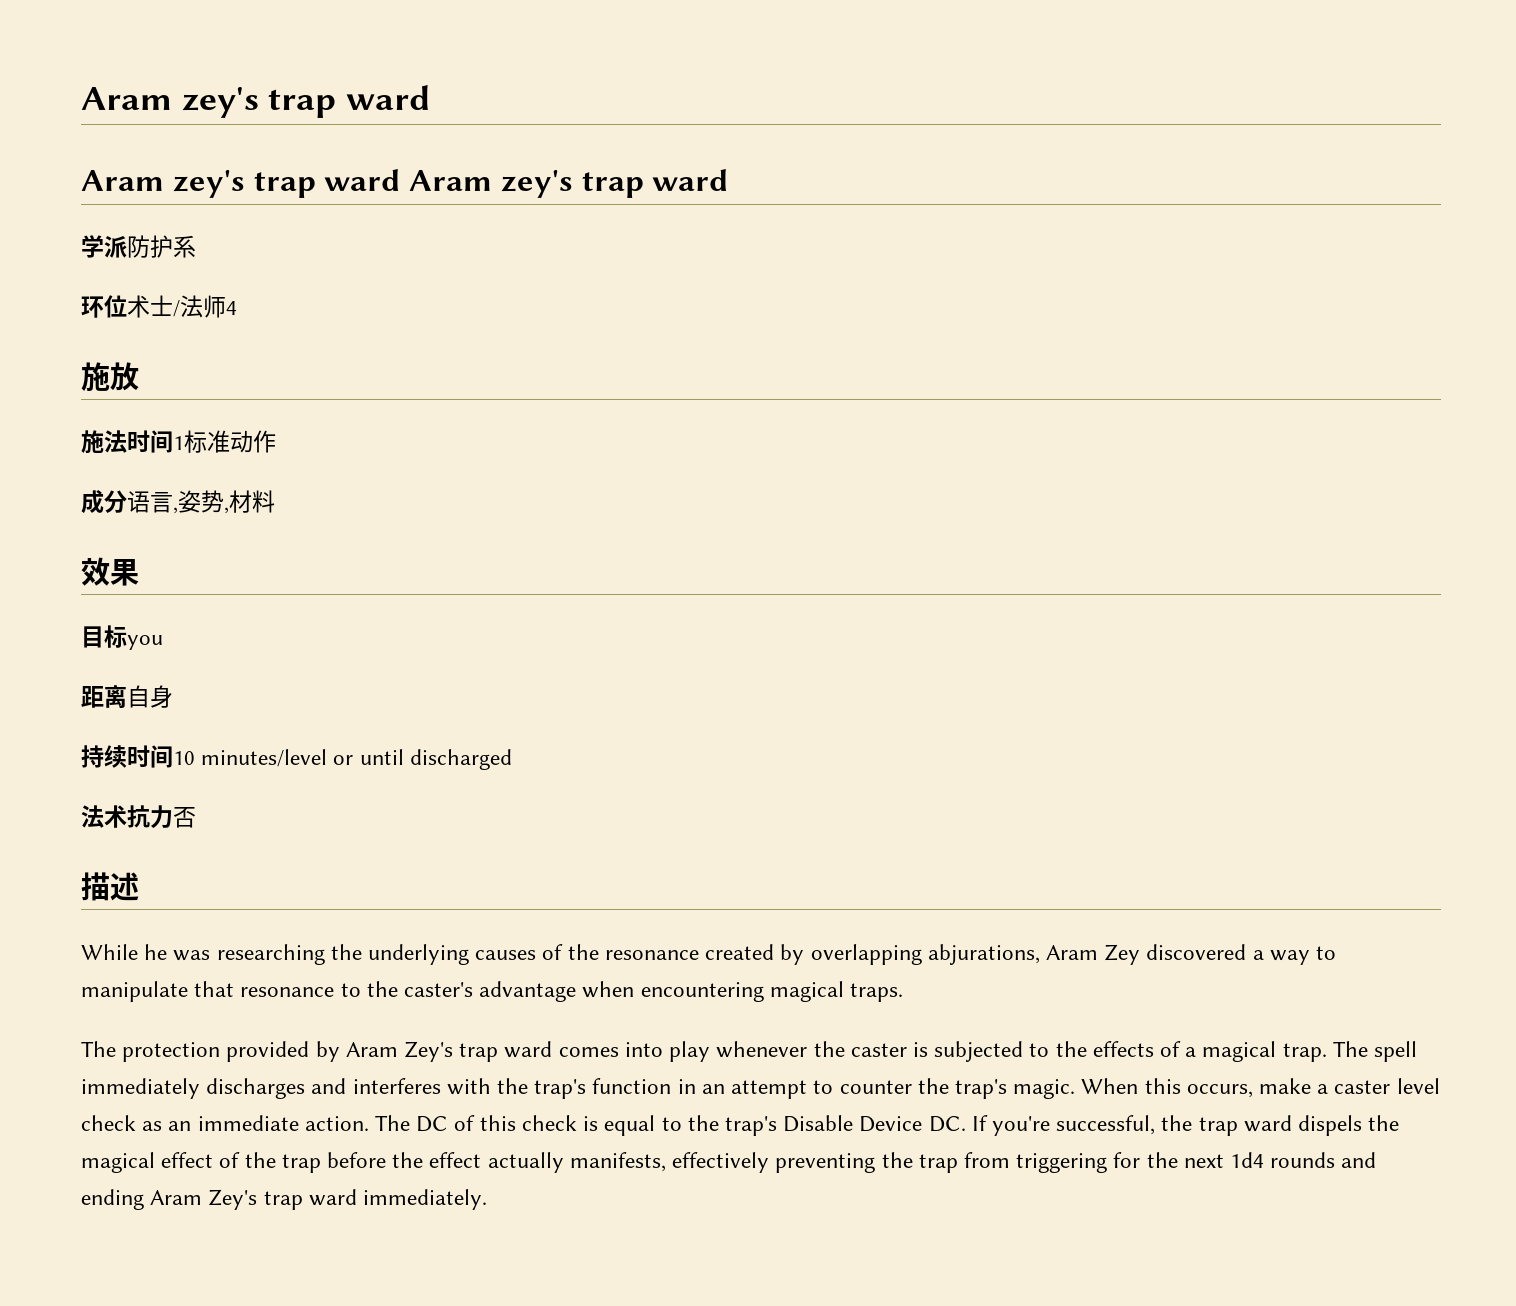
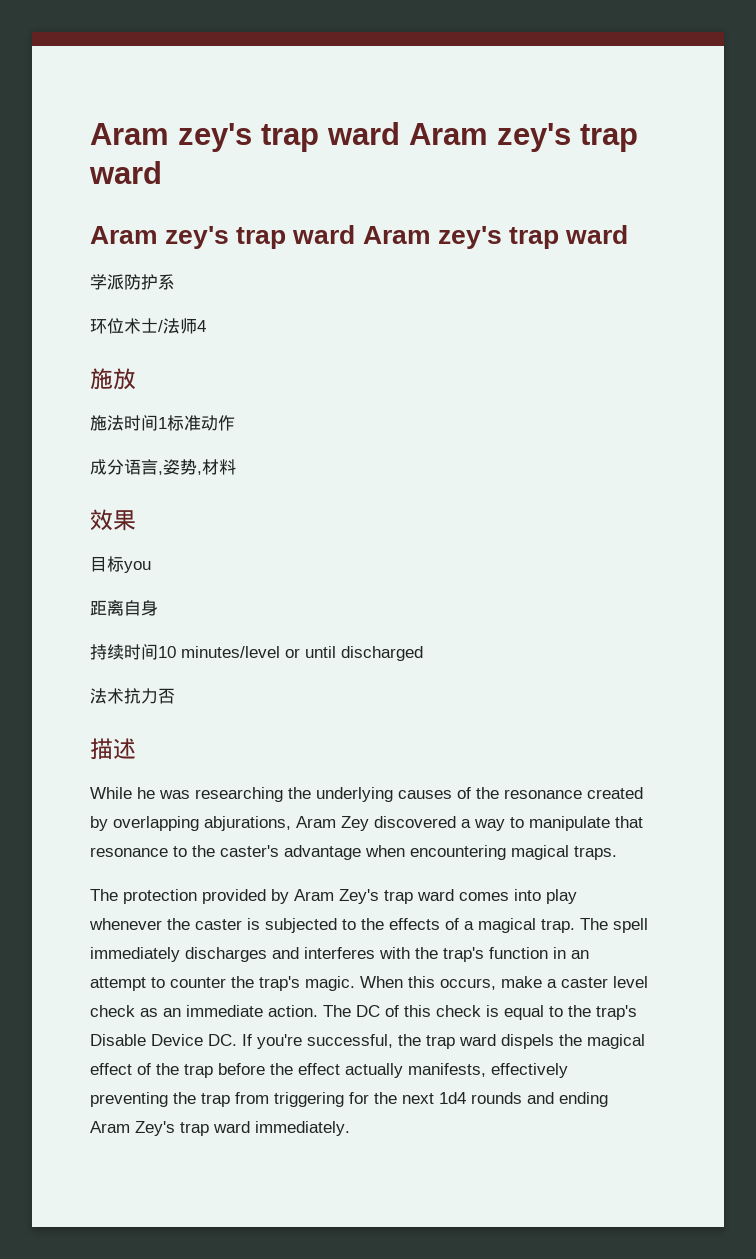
[81,85,431,118] Aram zey's trap ward -> [90,122,638,152] [89,161,162,184] Aram zey's trap ward Aram zey's trap ward

